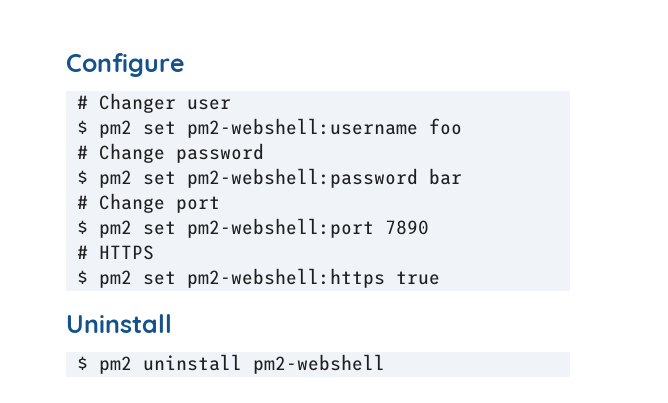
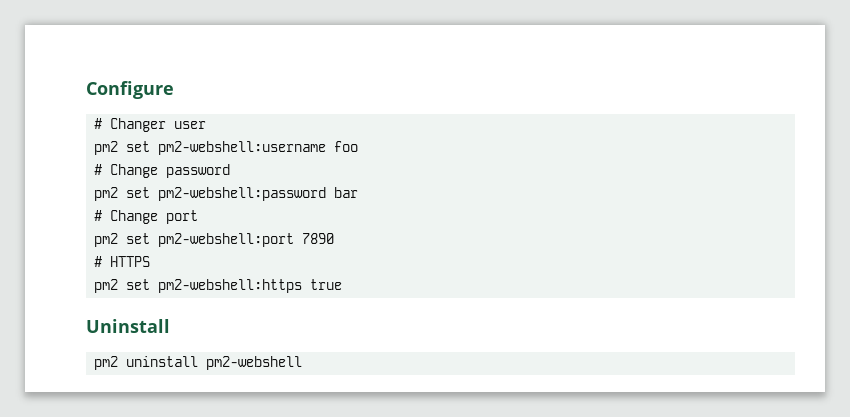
[77,120,89,134] $ -> (206, 125) none
[77,170,89,184] $ -> (230, 171) none
[77,220,89,234] $ -> (198, 217) none
[77,270,89,284] $ -> (150, 261) none
[77,356,89,370] $ -> (170, 326) none

